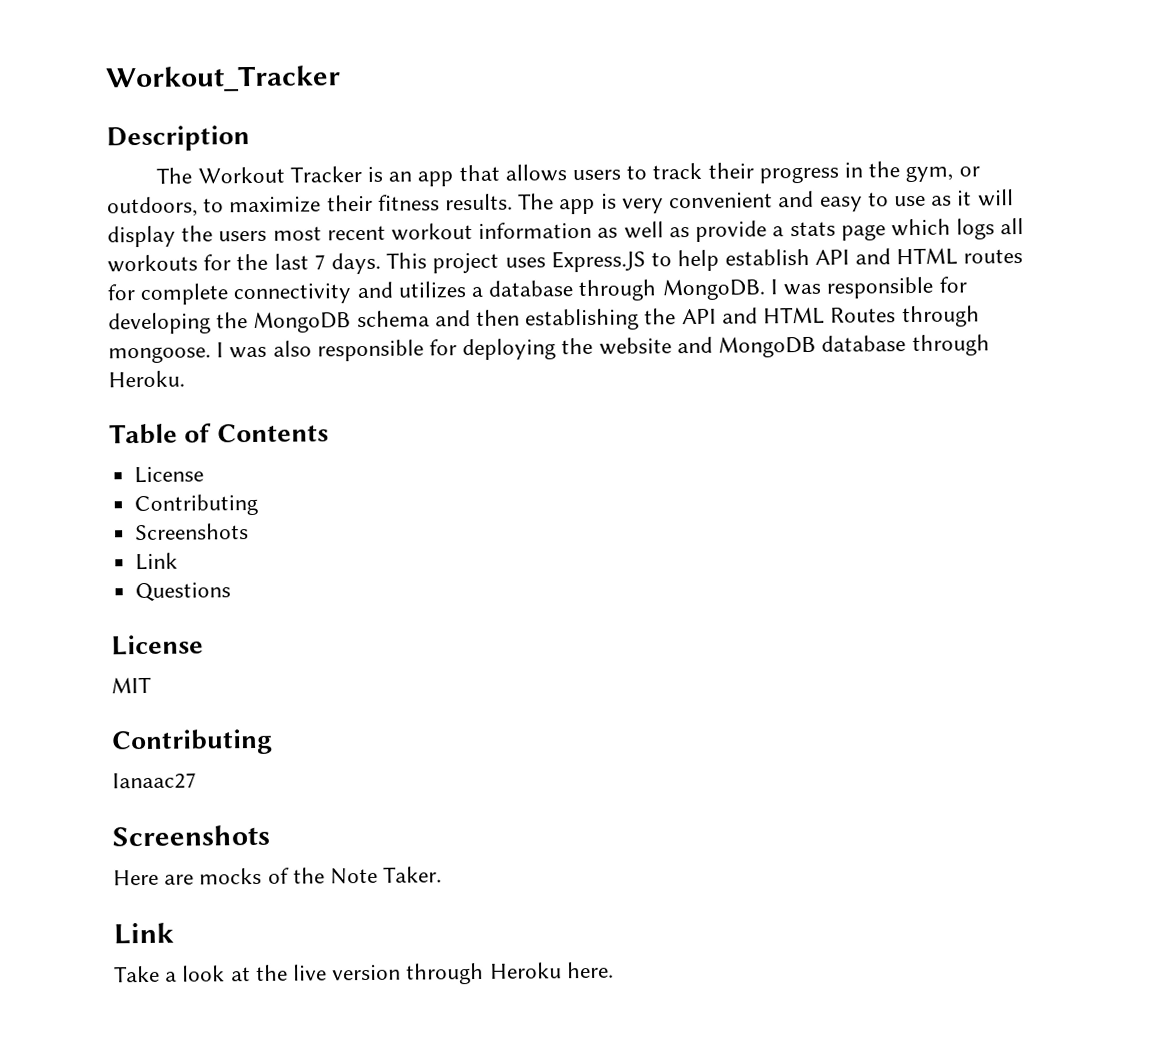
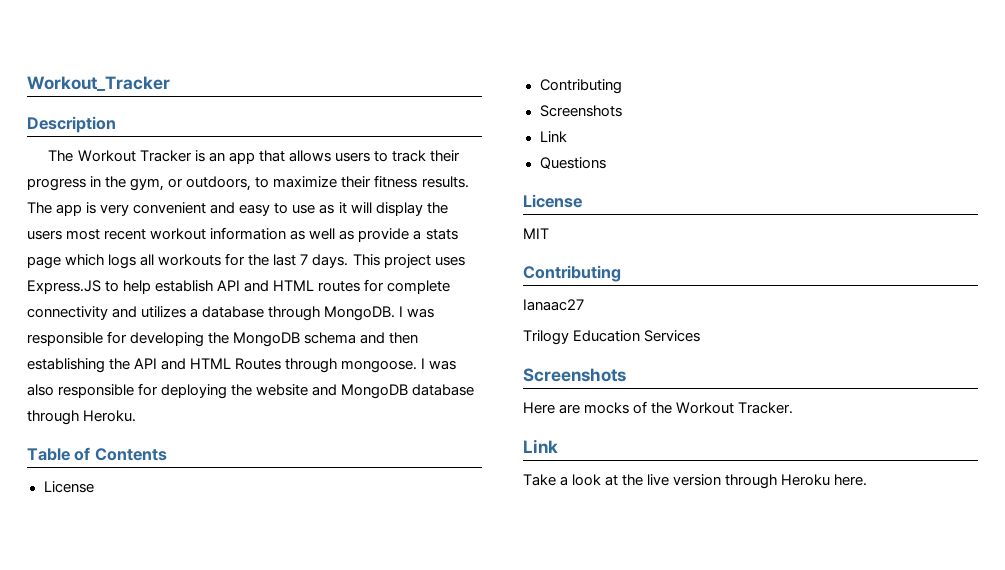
(197, 781) none -> [523,330,701,345] // Trilogy Education Services
[330,866,443,885] Note Taker. -> [676,402,794,414] Workout Tracker.

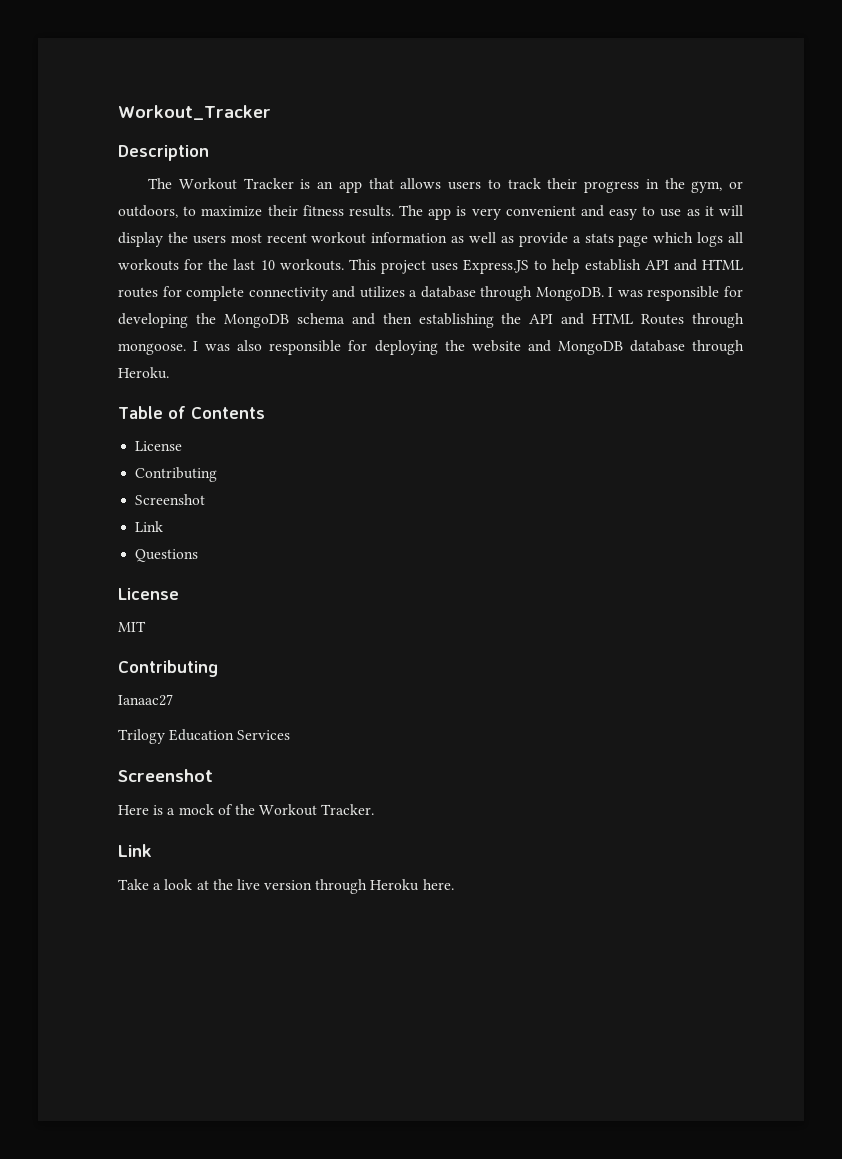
[300,254,349,268] 7 days. -> [260,259,344,271] 10 workouts.
[539,105,622,117] Screenshots -> [135,494,206,505] Screenshot
[523,368,626,382] Screenshots -> [118,769,213,782] Screenshot
[559,402,630,414] are mocks -> [153,804,214,815] is a mock

